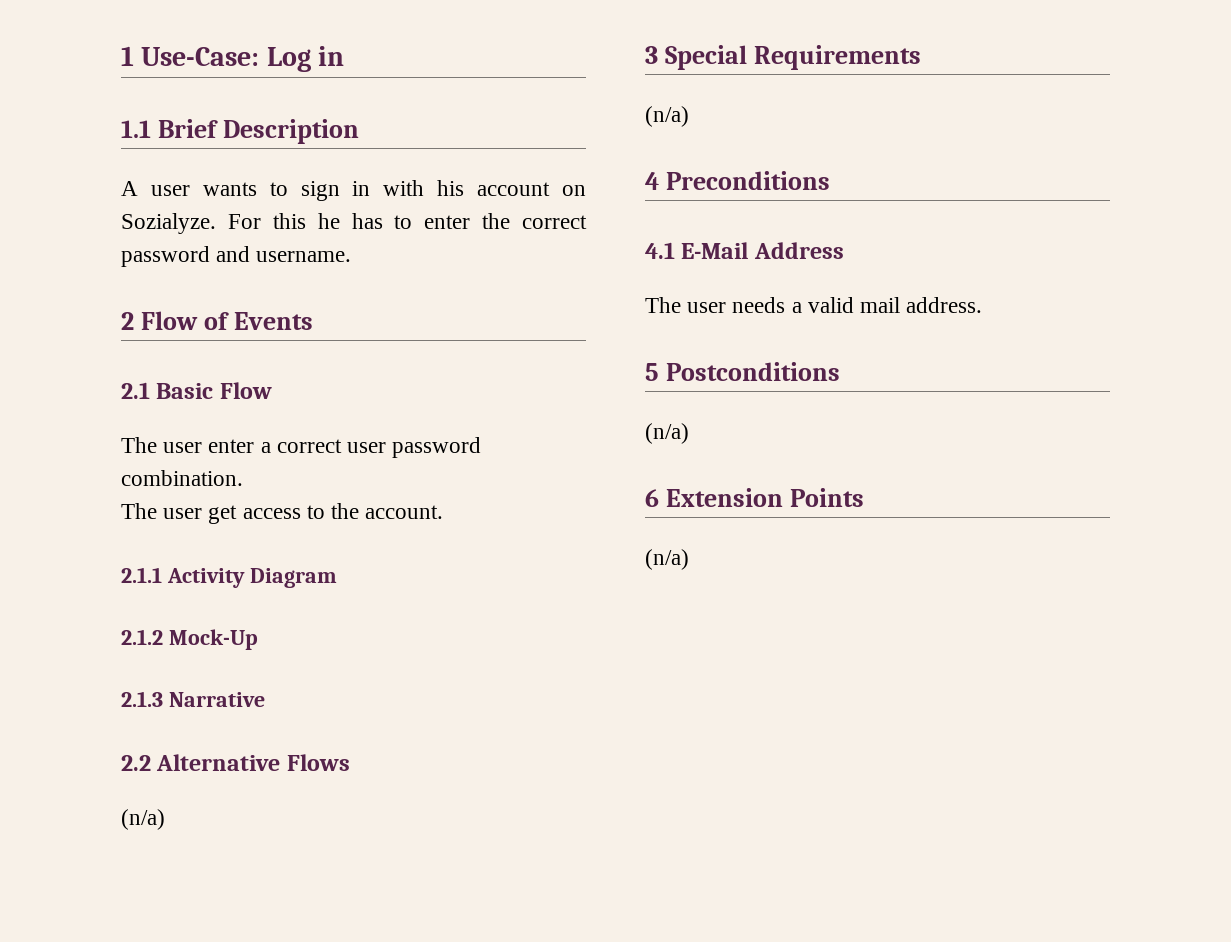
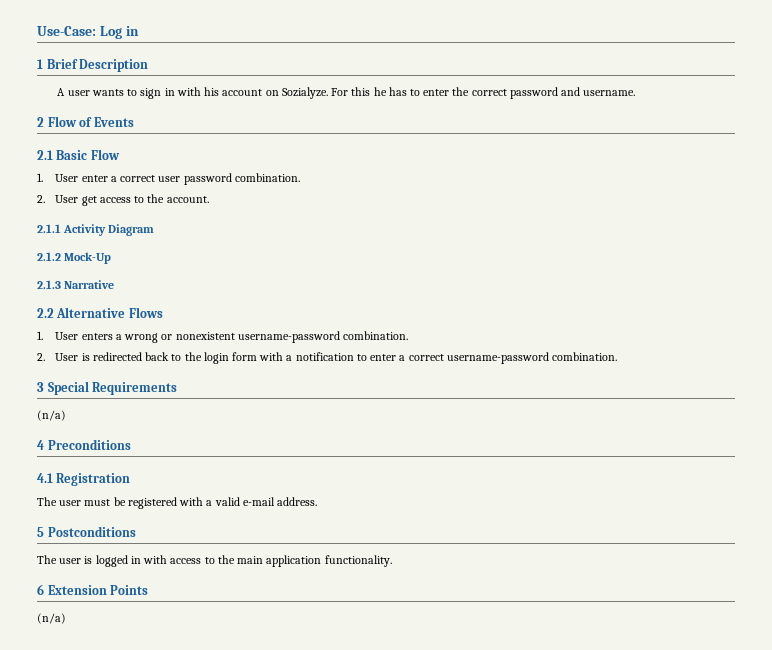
[121,46,134,66] 1 -> (37, 31) none
[121,120,151,138] 1.1 -> [37,59,43,69] 1
[121,437,203,453] The user -> [37,173,79,182] 1. User
[121,503,203,519] The user -> [37,195,79,203] 2. User
[121,809,165,830] (n/a) -> [37,331,408,343] [37,352,618,364] 1. User enters a wrong or nonexistent username-password combination. // 2. User is redirected back to the login form with a notification to enter a correct username-password combination.
[681,242,844,259] [645,297,786,313] E-Mail Address // The user needs -> [56,473,131,486] [37,497,204,509] Registration // The user must be registered with
[860,297,901,313] mail -> [242,497,275,506] e-mail
[645,423,689,444] (n/a) -> [37,555,392,567] The user is logged in with access to the main application functionality.

